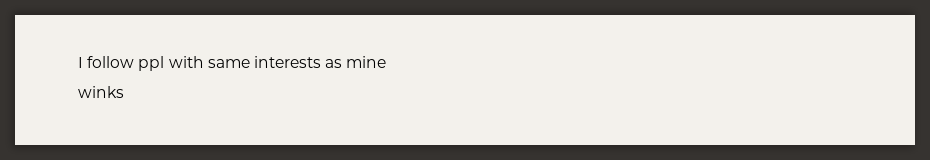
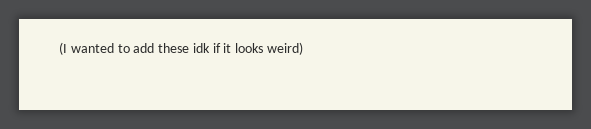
[78,56,387,71] [78,86,124,98] I follow ppl with same interests as mine // winks -> [59,42,304,55] (I wanted to add these idk if it looks weird)

